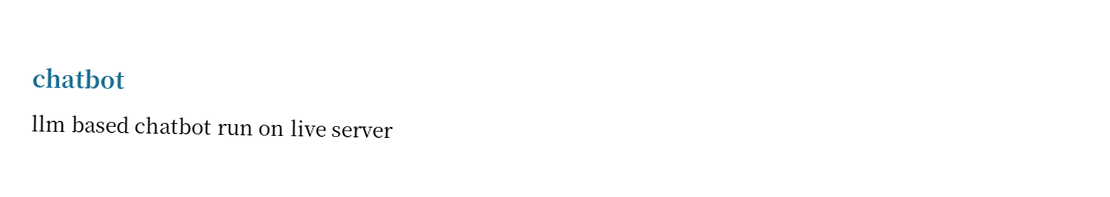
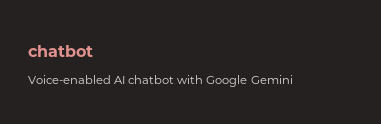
[31,114,395,139] llm based chatbot run on live server -> [28,75,293,87] Voice-enabled AI chatbot with Google Gemini

